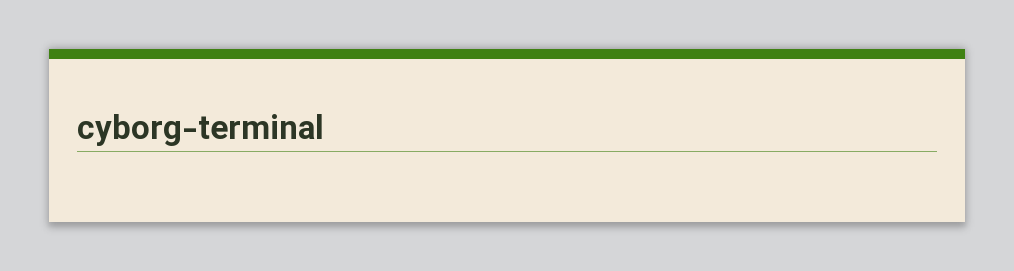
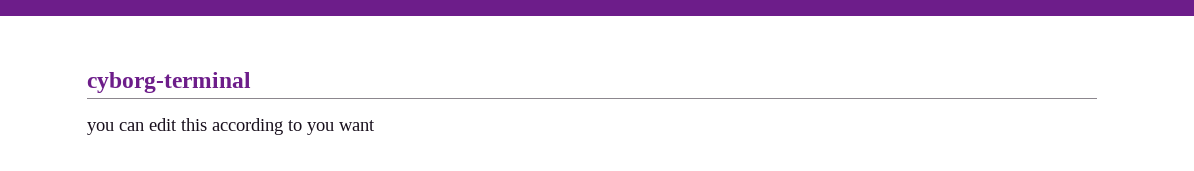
(324, 130) none -> [87,118,375,135] // you can edit this according to you want

